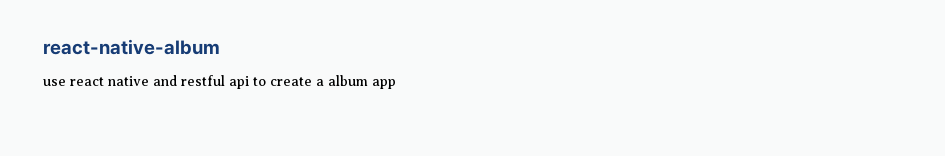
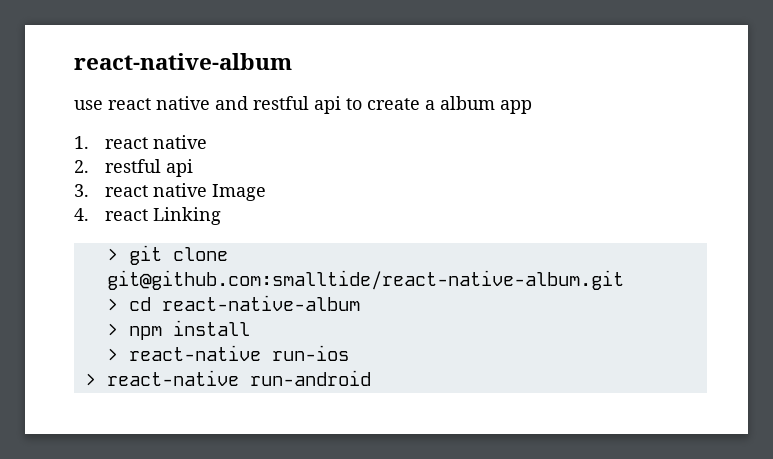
(396, 84) none -> [74,135,208,149] [74,159,194,177] [74,183,267,201] [74,207,222,225] [106,245,228,265] [106,270,624,290] [106,295,360,311] [106,320,250,340] [106,345,349,361] [84,370,371,386] // 1. react native // 2. restful api // 3. react native Image // 4. react Linking // > git clone git@github.com:smalltide/react-native-album.git // > cd react-native-album // > npm install // > react-native run-ios // > react-native run-android

